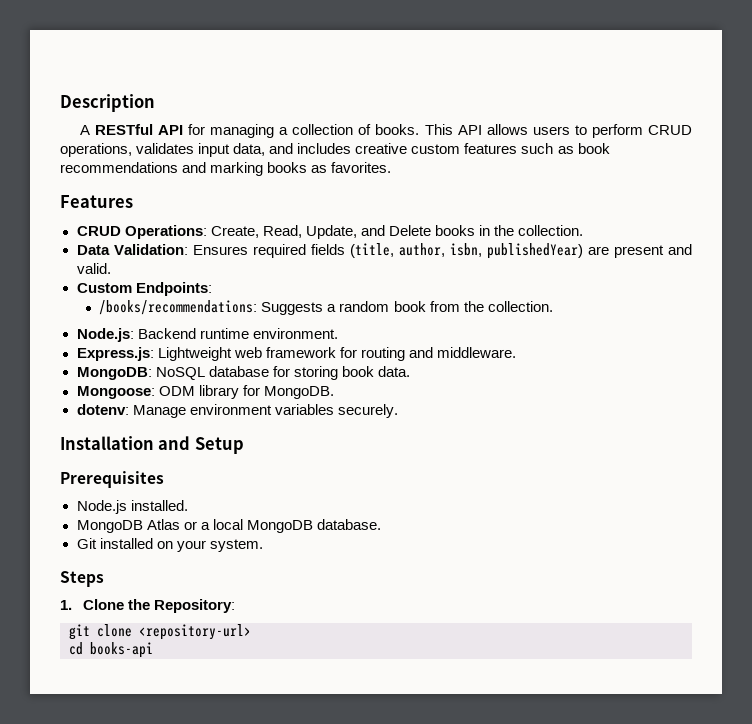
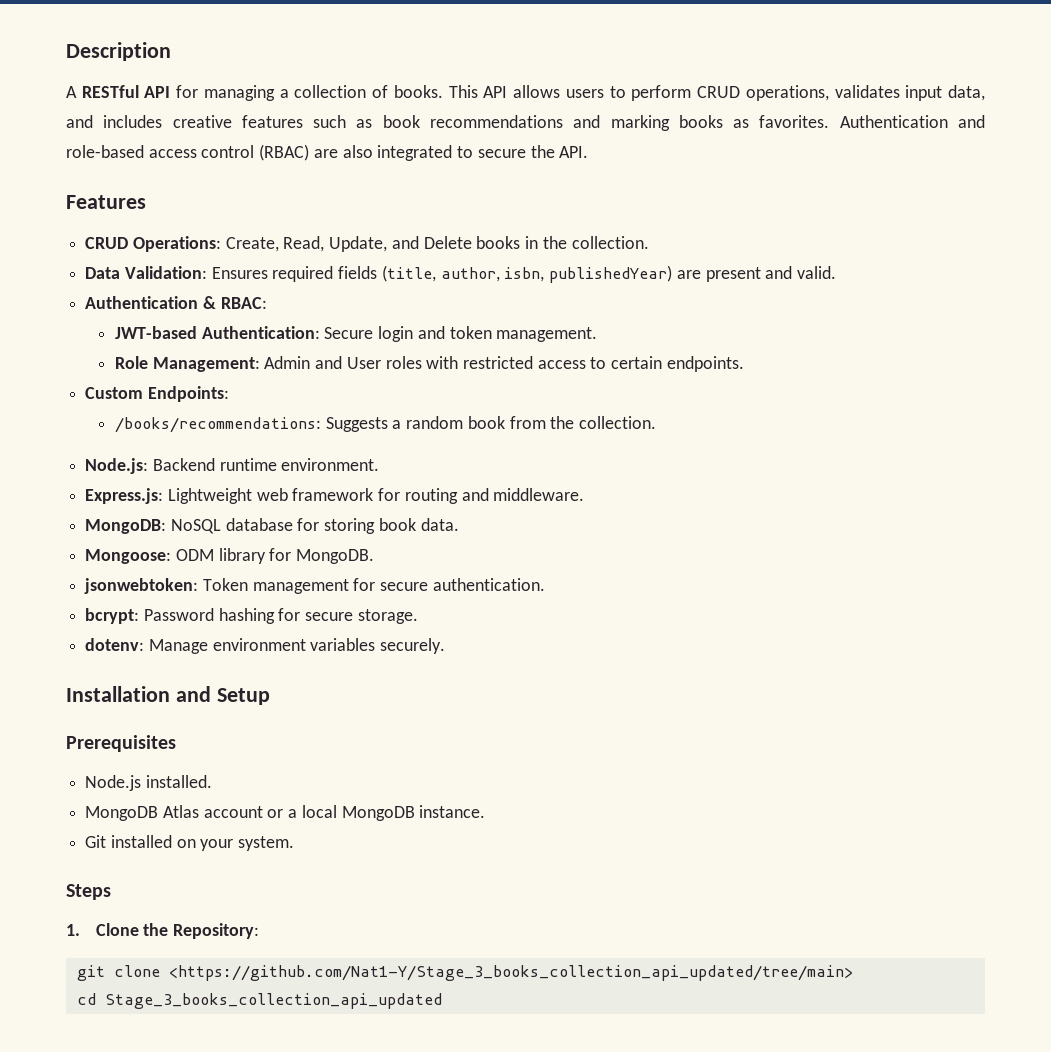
[411,144,461,154] custom -> (232, 121) none
(392, 167) none -> [839,115,986,128] [66,144,589,161] Authentication and role-based access control (RBAC) are also integrated to secure the API.
(111, 268) none -> [85,296,267,309] [114,326,598,342] [114,356,744,372] // Authentication & RBAC: // JWT-based Authentication: Secure login and token management. // Role Management: Admin and User roles with restricted access to certain endpoints.
(334, 392) none -> [84,578,545,594] [85,608,418,624] // jsonwebtoken: Token management for secure authentication. // bcrypt: Password hashing for secure storage.
(180, 524) none -> [203,806,263,818] account
[316,519,381,530] database. -> [419,805,486,818] instance.
[139,624,251,640] <repository-url> -> [168,965,853,981] <https://github.com/Nat1-Y/Stage_3_books_collection_api_updated/tree/main>
[90,642,153,658] books-api -> [104,993,442,1009] Stage_3_books_collection_api_updated

